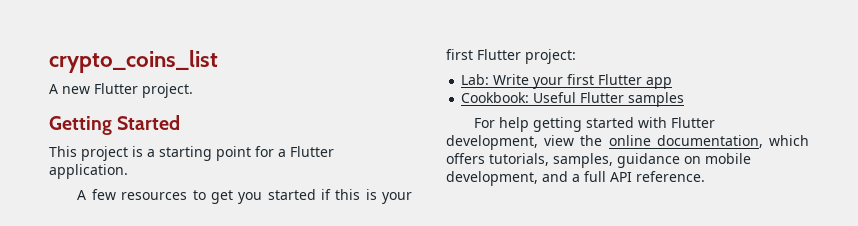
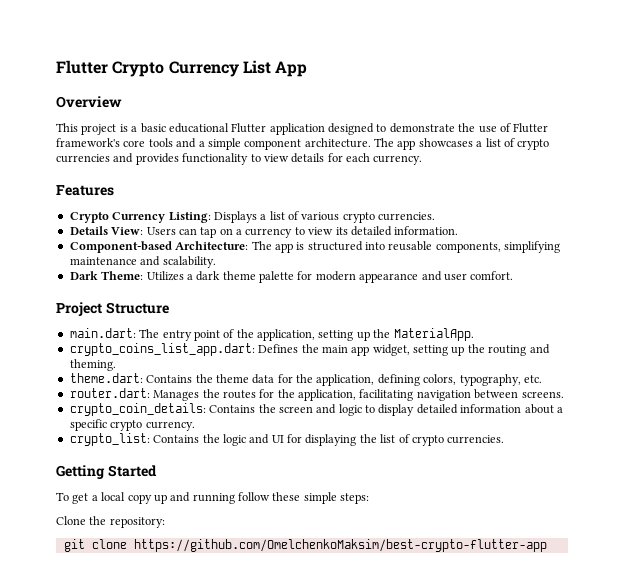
[49,50,218,73] [49,83,193,98] [49,115,181,135] [49,146,334,161] [49,164,128,179] [77,189,413,204] [446,49,576,64] [461,74,673,89] [461,92,685,107] [474,117,716,132] [446,135,809,150] [446,153,751,168] [446,171,705,186] crypto_coins_list // A new Flutter project. // Getting Started // This project is a starting point for a Flutter application. // A few resources to get you started if this is your first Flutter project: // Lab: Write your first Flutter app // Cookbook: Useful Flutter samples // For help getting started with Flutter development, view the online documentation, which offers tutorials, samples, guidance on mobile development, and a full API reference. -> [56,60,308,77] [56,96,122,108] [56,123,549,135] [56,138,550,150] [56,153,423,165] [56,185,114,196] [69,211,436,223] [69,226,459,238] [69,241,561,253] [69,256,216,268] [69,271,514,283] [56,302,169,316] [69,328,474,341] [69,343,550,356] [69,359,116,371] [69,373,542,386] [69,388,564,401] [69,403,563,416] [69,419,195,431] [69,433,505,446] [56,465,157,479] [56,492,370,504] [56,516,165,528] [63,539,547,552] Flutter Crypto Currency List App // Overview // This project is a basic educational Flutter application designed to demonstrate the use of Flutter framework's core tools and a simple component architecture. The app showcases a list of crypto currencies and provides functionality to view details for each currency. // Features // Crypto Currency Listing: Displays a list of various crypto currencies. // Details View: Users can tap on a currency to view its detailed information. // Component-based Architecture: The app is structured into reusable components, simplifying maintenance and scalability. // Dark Theme: Utilizes a dark theme palette for modern appearance and user comfort. // Project Structure // main.dart: The entry point of the application, setting up the MaterialApp. // crypto_coins_list_app.dart: Defines the main app widget, setting up the routing and theming. // theme.dart: Contains the theme data for the application, defining colors, typography, etc. // router.dart: Manages the routes for the application, facilitating navigation between screens. // crypto_coin_details: Contains the screen and logic to display detailed information about a specific crypto currency. // crypto_list: Contains the logic and UI for displaying the list of crypto currencies. // Getting Started // To get a local copy up and running follow these simple steps: // Clone the repository: // git clone https://github.com/OmelchenkoMaksim/best-crypto-flutter-app

